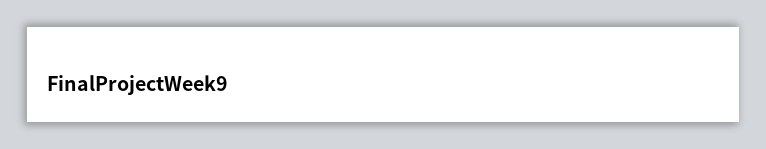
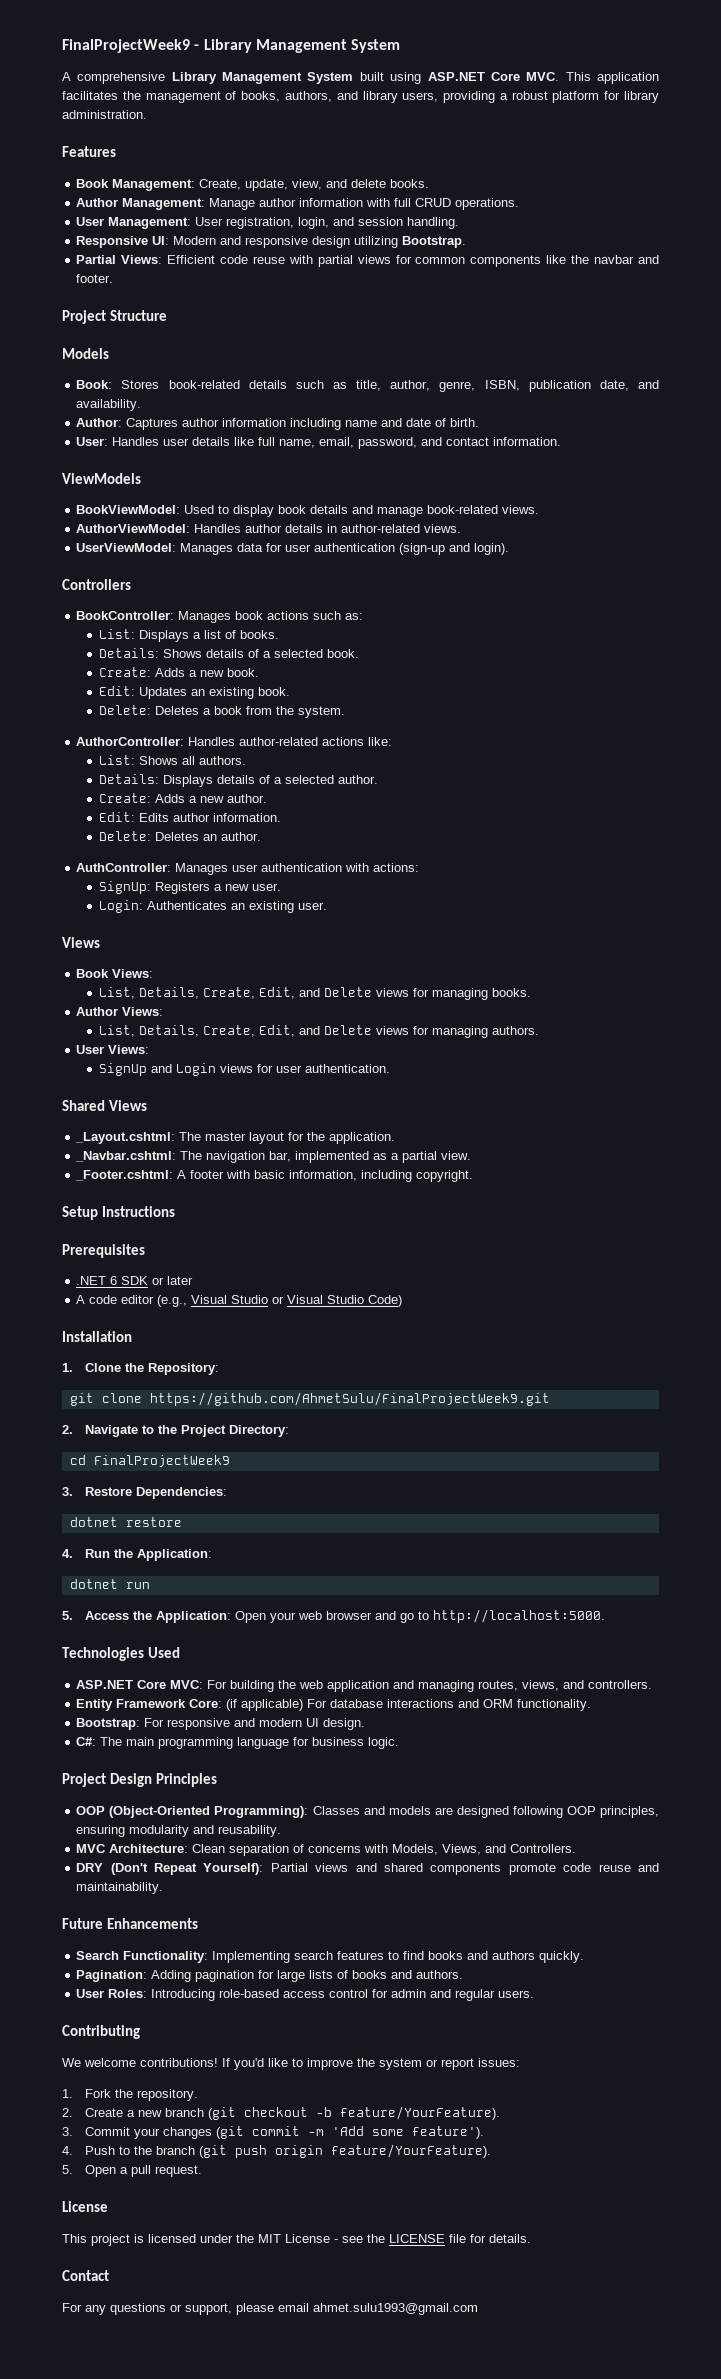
[47,75,228,95] FinalProjectWeek9 -> [62,39,401,53] [62,72,660,84] [62,91,659,103] [62,110,147,119] [62,146,116,157] [76,179,430,191] [76,198,520,210] [76,217,460,229] [76,236,467,248] [76,255,659,267] [76,274,114,283] [62,310,168,324] [62,348,109,359] [76,380,659,392] [76,399,142,411] [76,418,480,430] [76,437,562,449] [62,473,141,484] [76,505,540,517] [76,524,462,533] [76,543,510,555] [62,579,131,590] [76,611,364,623] [99,629,280,642] [99,648,360,658] [99,667,260,677] [99,686,291,699] [99,705,346,718] [76,737,393,746] [99,755,247,765] [99,774,379,787] [99,793,268,803] [99,812,282,822] [99,831,262,841] [76,863,420,875] [99,881,282,894] [99,900,328,913] [62,937,100,948] [76,969,154,978] [99,987,532,1000] [76,1007,164,1016] [99,1025,540,1038] [76,1045,150,1054] [99,1063,391,1076] [62,1100,147,1111] [75,1132,396,1144] [75,1151,472,1163] [75,1170,474,1182] [62,1206,176,1220] [62,1244,145,1258] [76,1276,194,1285] [76,1295,403,1307] [62,1331,132,1342] [62,1363,219,1375] [69,1392,550,1406] [62,1425,289,1437] [69,1455,230,1467] [62,1487,227,1499] [69,1517,182,1527] [62,1549,212,1561] [69,1579,150,1589] [62,1609,605,1623] [62,1647,181,1661] [76,1680,653,1692] [76,1699,592,1711] [76,1718,366,1730] [76,1737,400,1749] [62,1773,218,1787] [76,1806,659,1818] [76,1825,282,1837] [76,1844,577,1856] [76,1863,659,1875] [76,1882,164,1894] [62,1918,199,1929] [76,1951,585,1963] [76,1970,464,1982] [76,1989,535,2001] [62,2025,140,2039] [62,2058,520,2070] [62,2089,198,2101] [62,2106,500,2120] [62,2126,484,2139] [62,2144,491,2158] [62,2165,202,2177] [62,2201,108,2212] [62,2234,531,2246] [62,2270,109,2281] [62,2303,478,2315] FinalProjectWeek9 - Library Management System // A comprehensive Library Management System built using ASP.NET Core MVC. This application facilitates the management of books, authors, and library users, providing a robust platform for library administration. // Features // Book Management: Create, update, view, and delete books. // Author Management: Manage author information with full CRUD operations. // User Management: User registration, login, and session handling. // Responsive UI: Modern and responsive design utilizing Bootstrap. // Partial Views: Efficient code reuse with partial views for common components like the navbar and footer. // Project Structure // Models // Book: Stores book-related details such as title, author, genre, ISBN, publication date, and availability. // Author: Captures author information including name and date of birth. // User: Handles user details like full name, email, password, and contact information. // ViewModels // BookViewModel: Used to display book details and manage book-related views. // AuthorViewModel: Handles author details in author-related views. // UserViewModel: Manages data for user authentication (sign-up and login). // Controllers // BookController: Manages book actions such as: // List: Displays a list of books. // Details: Shows details of a selected book. // Create: Adds a new book. // Edit: Updates an existing book. // Delete: Deletes a book from the system. // AuthorController: Handles author-related actions like: // List: Shows all authors. // Details: Displays details of a selected author. // Create: Adds a new author. // Edit: Edits author information. // Delete: Deletes an author. // AuthController: Manages user authentication with actions: // SignUp: Registers a new user. // Login: Authenticates an existing user. // Views // Book Views: // List, Details, Create, Edit, and Delete views for managing books. // Author Views: // List, Details, Create, Edit, and Delete views for managing authors. // User Views: // SignUp and Login views for user authentication. // Shared Views // _Layout.cshtml: The master layout for the application. // _Navbar.cshtml: The navigation bar, implemented as a partial view. // _Footer.cshtml: A footer with basic information, including copyright. // Setup Instructions // Prerequisites // .NET 6 SDK or later // A code editor (e.g., Visual Studio or Visual Studio Code) // Installation // 1. Clone the Repository: // git clone https://github.com/AhmetSulu/FinalProjectWeek9.git // 2. Navigate to the Project Directory: // cd FinalProjectWeek9 // 3. Restore Dependencies: // dotnet restore // 4. Run the Application: // dotnet run // 5. Access the Application: Open your web browser and go to http://localhost:5000. // Technologies Used // ASP.NET Core MVC: For building the web application and managing routes, views, and controllers. // Entity Framework Core: (if applicable) For database interactions and ORM functionality. // Bootstrap: For responsive and modern UI design. // C#: The main programming language for business logic. // Project Design Principles // OOP (Object-Oriented Programming): Classes and models are designed following OOP principles, ensuring modularity and reusability. // MVC Architecture: Clean separation of concerns with Models, Views, and Controllers. // DRY (Don't Repeat Yourself): Partial views and shared components promote code reuse and maintainability. // Future Enhancements // Search Functionality: Implementing search features to find books and authors quickly. // Pagination: Adding pagination for large lists of books and authors. // User Roles: Introducing role-based access control for admin and regular users. // Contributing // We welcome contributions! If you'd like to improve the system or report issues: // 1. Fork the repository. // 2. Create a new branch (git checkout -b feature/YourFeature). // 3. Commit your changes (git commit -m 'Add some feature'). // 4. Push to the branch (git push origin feature/YourFeature). // 5. Open a pull request. // License // This project is licensed under the MIT License - see the LICENSE file for details. // Contact // For any questions or support, please email ahmet.sulu1993@gmail.com

